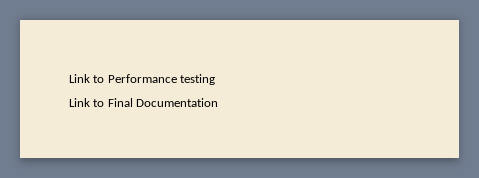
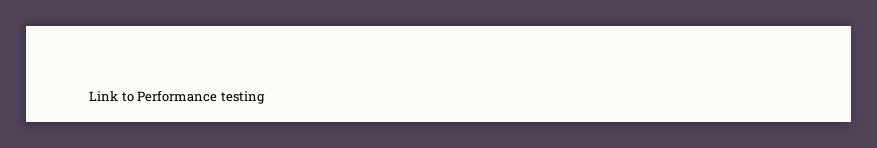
[69,98,219,107] // Link to Final Documentation -> (265, 97) none

